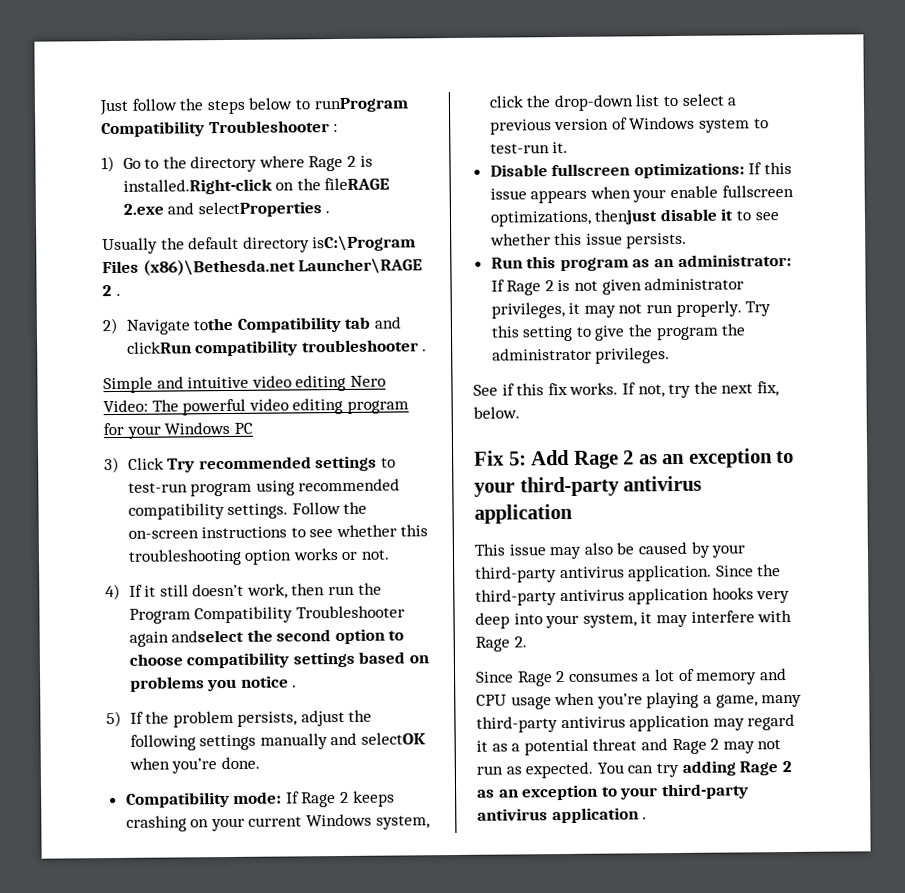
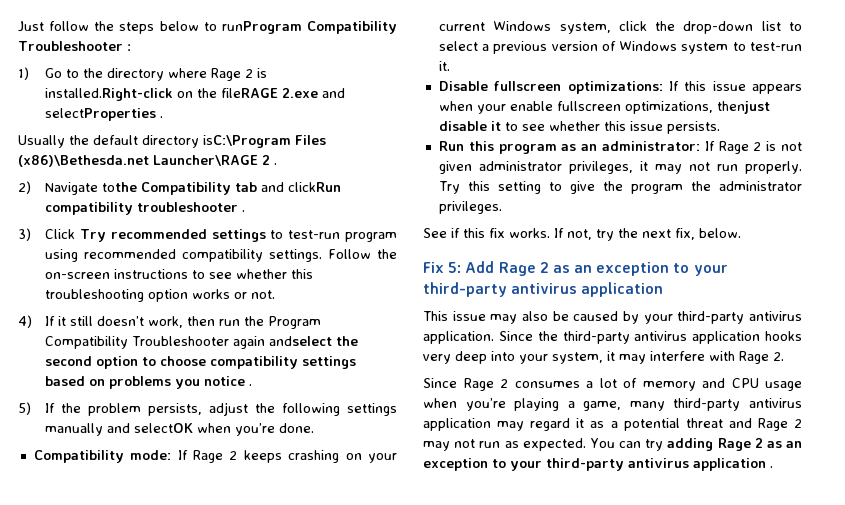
[103,374,386,394] [103,397,409,416] [103,421,253,439] // Simple and intuitive video editing Nero Video: The powerful video editing program for your Windows PC -> (246, 211) none

